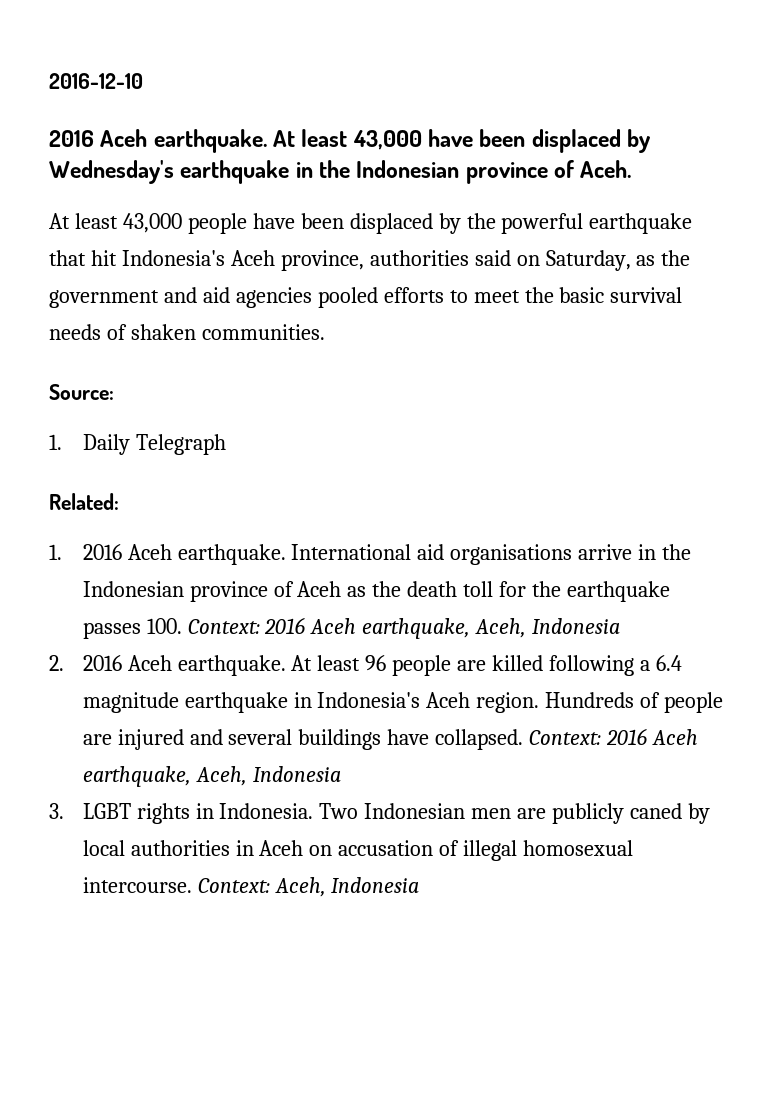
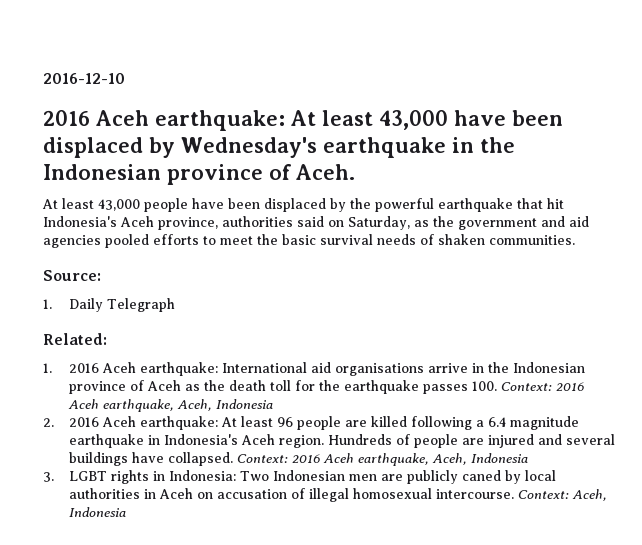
[153,129,267,153] earthquake. -> [155,110,285,131] earthquake:
[177,544,286,565] earthquake. -> [140,362,219,376] earthquake:
[177,655,286,676] earthquake. -> [140,416,219,430] earthquake:
[219,803,314,819] Indonesia. -> [169,470,237,481] Indonesia:

